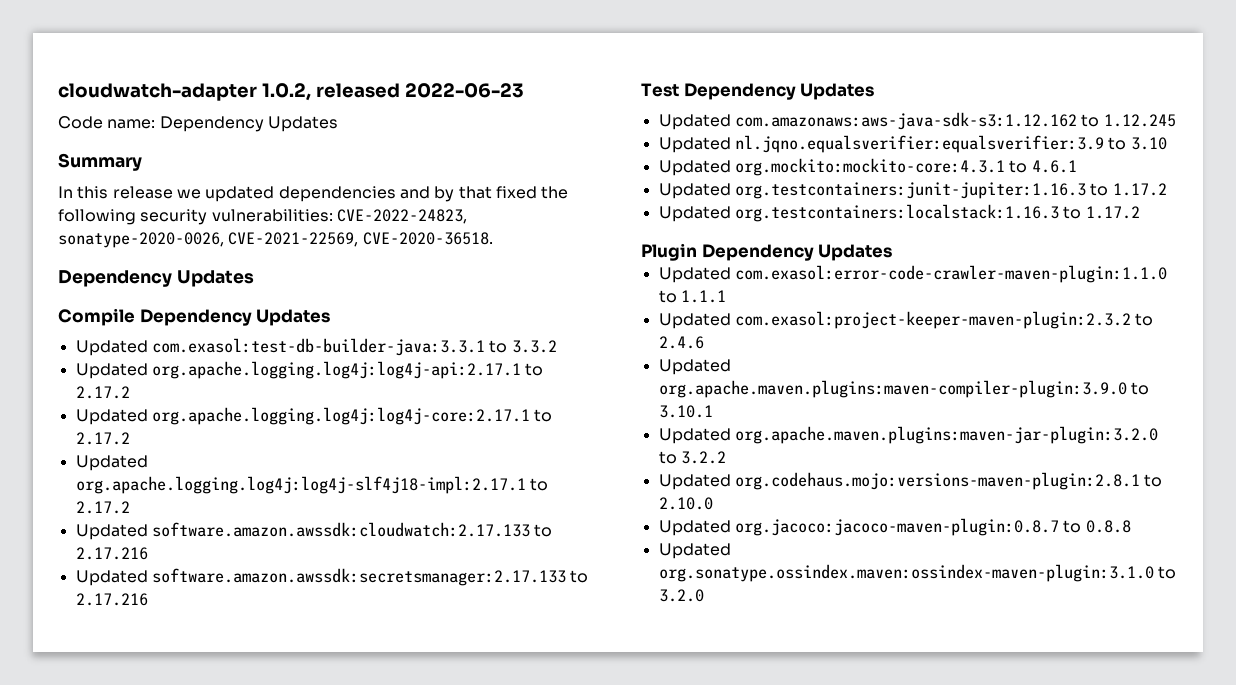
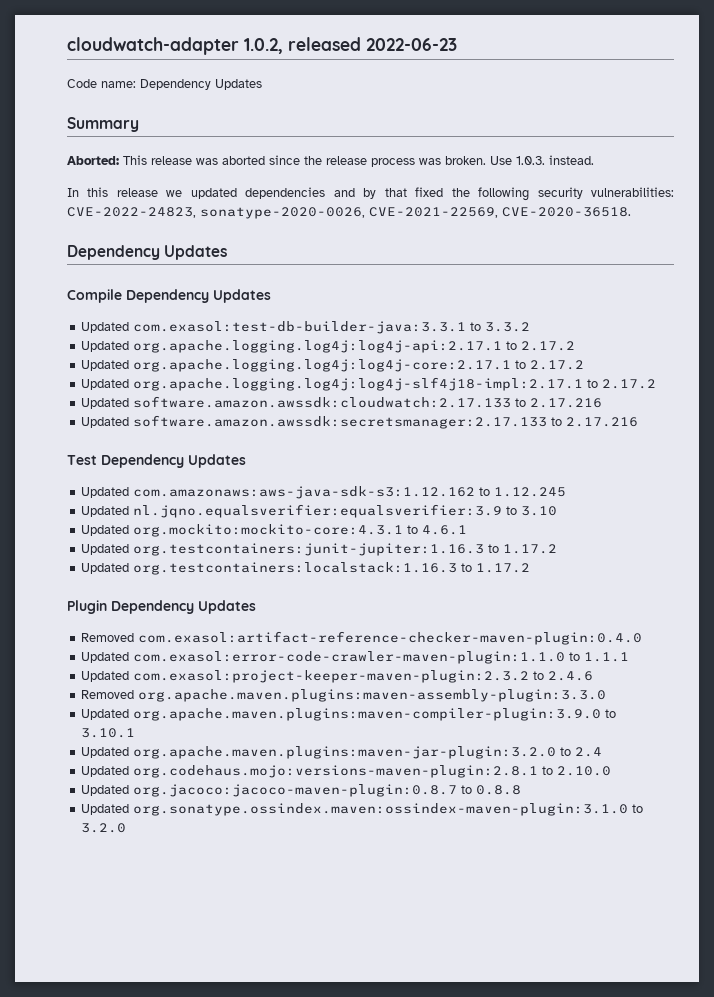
(142, 162) none -> [67,155,594,167] // Aborted: This release was aborted since the release process was broken. Use 1.0.3. instead.
(893, 252) none -> [81,631,643,645] // Removed com.exasol:artifact-reference-checker-maven-plugin:0.4.0
(704, 342) none -> [81,689,607,702] // Removed org.apache.maven.plugins:maven-assembly-plugin:3.3.0
[680,451,726,464] 3.2.2 -> [575,747,603,757] 2.4

